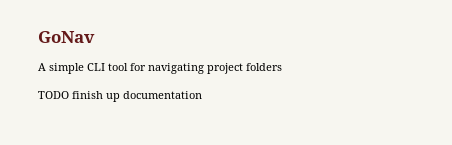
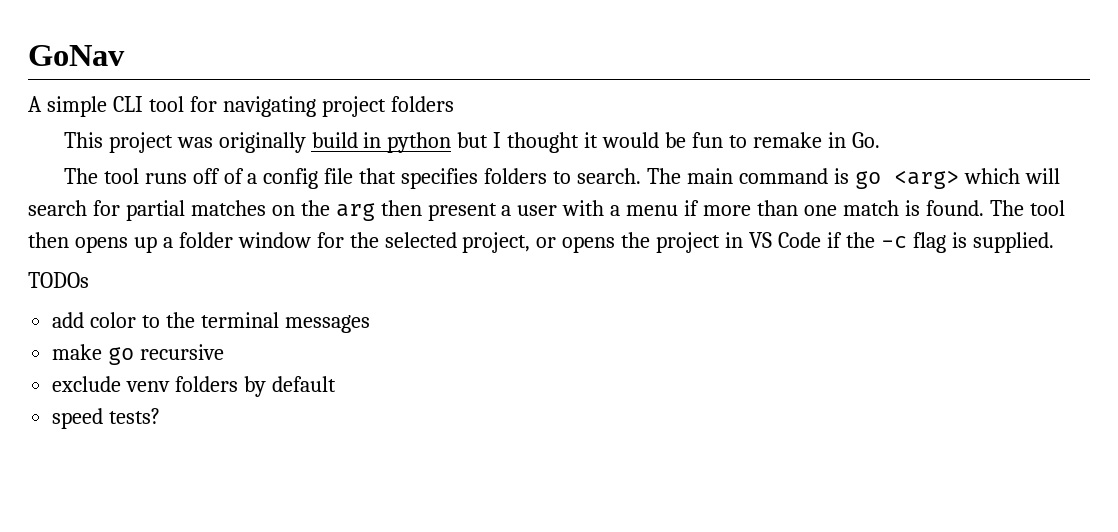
[38,91,202,102] TODO finish up documentation -> [63,132,880,153] [63,168,1060,189] [28,200,1065,221] [28,232,1054,253] [28,272,89,288] [52,312,370,333] [52,344,225,365] [52,376,336,397] [52,408,161,429] This project was originally build in python but I thought it would be fun to remake in Go. // The tool runs off of a config file that specifies folders to search. The main command is go <arg> which will search for partial matches on the arg then present a user with a menu if more than one match is found. The tool then opens up a folder window for the selected project, or opens the project in VS Code if the -c flag is supplied. // TODOs // add color to the terminal messages // make go recursive // exclude venv folders by default // speed tests?

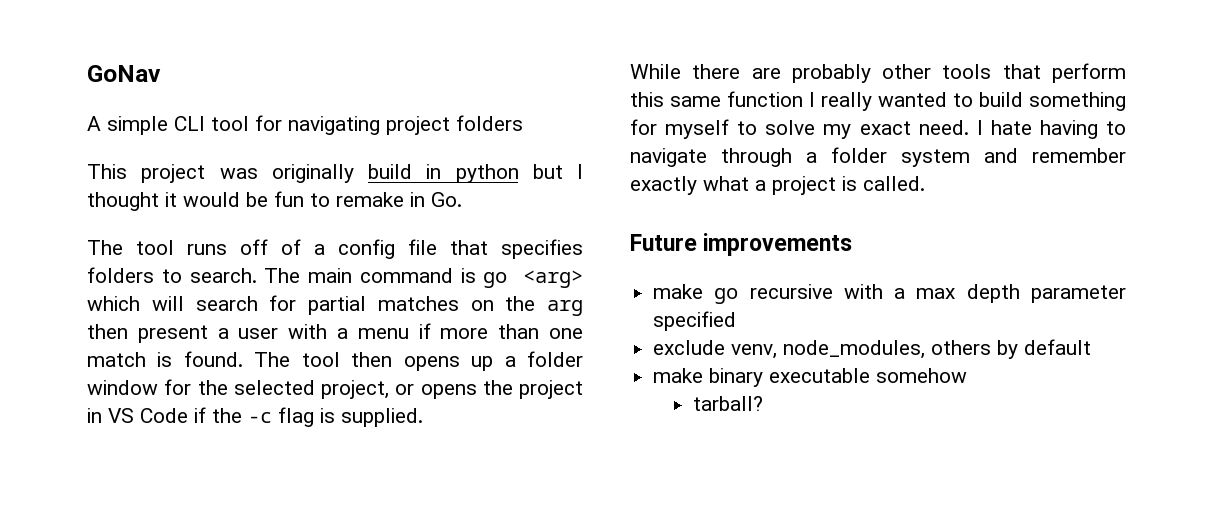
[28,272,89,288] [52,312,370,333] [52,344,225,365] [52,376,336,397] [52,408,161,429] TODOs // add color to the terminal messages // make go recursive // exclude venv folders by default // speed tests? -> [630,63,1126,83] [630,91,1126,111] [630,119,1126,139] [630,147,1126,167] [630,176,925,195] [630,233,853,256] [653,284,1126,304] [653,311,737,331] [653,339,1092,359] [653,368,968,387] [693,396,764,411] While there are probably other tools that perform this same function I really wanted to build something for myself to solve my exact need. I hate having to navigate through a folder system and remember exactly what a project is called. // Future improvements // make go recursive with a max depth parameter specified // exclude venv, node_modules, others by default // make binary executable somehow // tarball?

